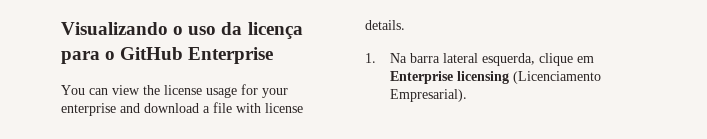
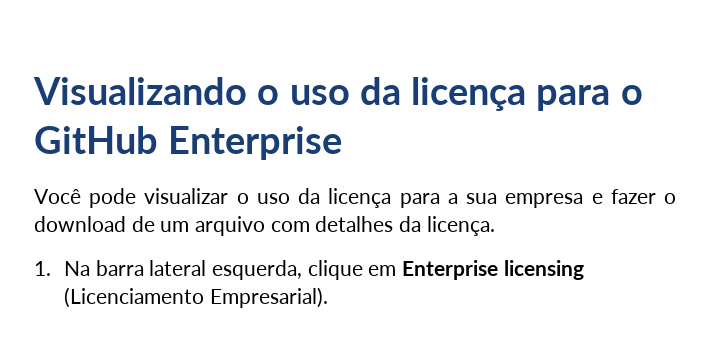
[61,84,288,98] [61,102,303,116] [365,20,405,30] You can view the license usage for your enterprise and download a file with license details. -> [34,188,677,208] [34,216,495,236] Você pode visualizar o uso da licença para a sua empresa e fazer o download de um arquivo com detalhes da licença.

